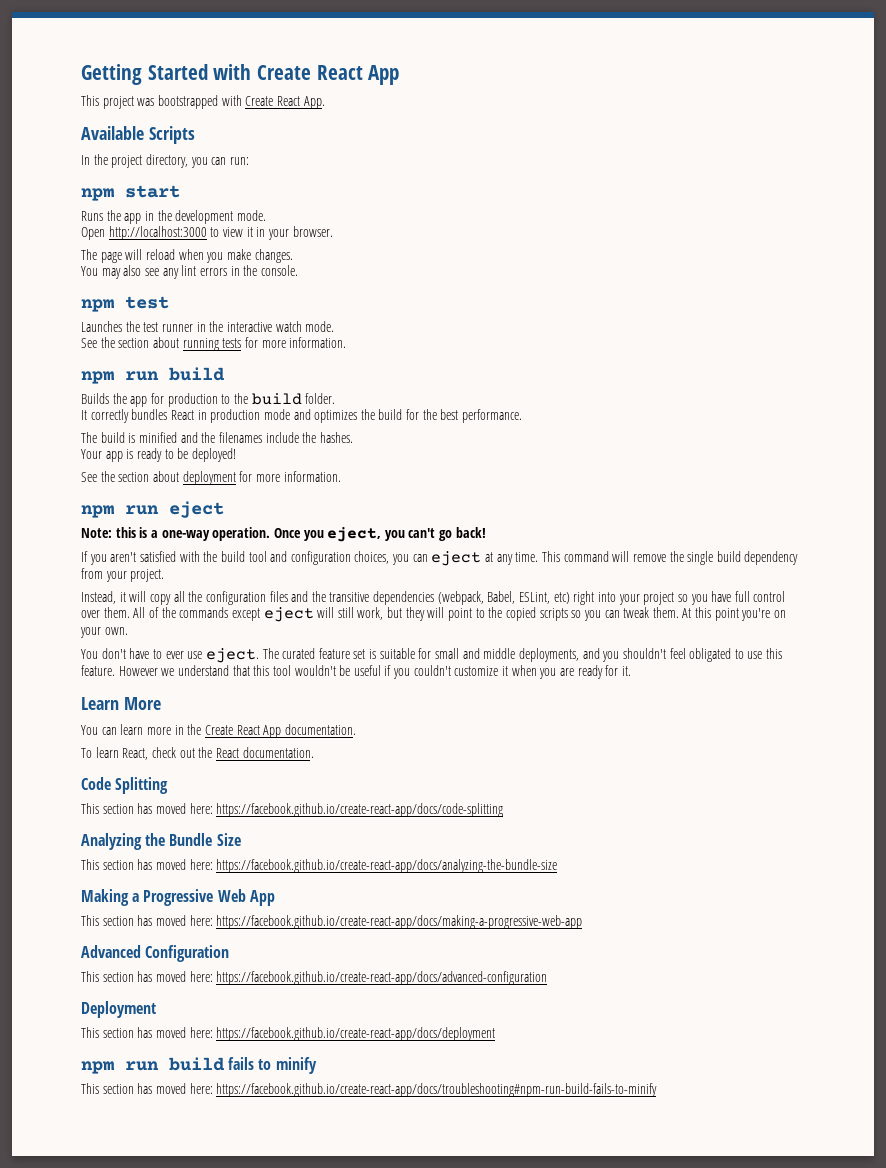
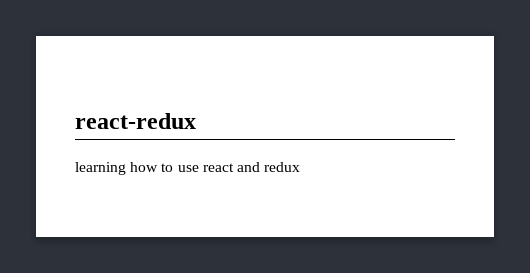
[81,64,400,85] [81,95,325,109] [81,126,195,144] [81,154,249,168] [81,185,180,201] [81,210,266,224] [81,226,333,240] [81,249,293,263] [81,265,298,279] [81,296,169,312] [81,321,335,332] [81,337,347,351] [81,367,225,384] [81,393,336,407] [81,409,523,423] [81,432,353,443] [81,448,236,462] [81,471,341,485] [81,501,224,518] [81,527,486,542] [81,551,799,566] [81,568,165,582] [81,591,786,605] [81,607,787,622] [80,627,128,638] [81,648,783,663] [81,665,631,679] [81,697,161,710] [81,724,356,738] [81,747,314,760] [81,777,169,794] [81,803,504,817] [81,833,241,850] [81,859,558,873] [81,889,275,906] [81,915,583,929] [81,945,230,962] [81,971,548,985] [81,1001,156,1018] [81,1027,496,1041] [81,1057,317,1074] [81,1083,658,1097] Getting Started with Create React App // This project was bootstrapped with Create React App. // Available Scripts // In the project directory, you can run: // npm start // Runs the app in the development mode. // Open http://localhost:3000 to view it in your browser. // The page will reload when you make changes. // You may also see any lint errors in the console. // npm test // Launches the test runner in the interactive watch mode. // See the section about running tests for more information. // npm run build // Builds the app for production to the build folder. // It correctly bundles React in production mode and optimizes the build for the best performance. // The build is minified and the filenames include the hashes. // Your app is ready to be deployed! // See the section about deployment for more information. // npm run eject // Note: this is a one-way operation. Once you eject, you can't go back! // If you aren't satisfied with the build tool and configuration choices, you can eject at any time. This command will remove the single build dependency from your project. // Instead, it will copy all the configuration files and the transitive dependencies (webpack, Babel, ESLint, etc) right into your project so you have full control over them. All of the commands except eject will still work, but they will point to the copied scripts so you can tweak them. At this point you're on your own. // You don't have to ever use eject. The curated feature set is suitable for small and middle deployments, and you shouldn't feel obligated to use this feature. However we understand that this tool wouldn't be useful if you couldn't customize it when you are ready for it. // Learn More // You can learn more in the Create React App documentation. // To learn React, check out the React documentation. // Code Splitting // This section has moved here: https://facebook.github.io/create-react-app/docs/code-splitting // Analyzing the Bundle Size // This section has moved here: https://facebook.github.io/create-react-app/docs/analyzing-the-bundle-size // Making a Progressive Web App // This section has moved here: https://facebook.github.io/create-react-app/docs/making-a-progressive-web-app // Advanced Configuration // This section has moved here: https://facebook.github.io/create-react-app/docs/advanced-configuration // Deployment // This section has moved here: https://facebook.github.io/create-react-app/docs/deployment // npm run build fails to minify // This section has moved here: https://facebook.github.io/create-react-app/docs/troubleshooting#npm-run-build-fails-to-minify -> [75,113,196,129] [75,162,301,175] react-redux // learning how to use react and redux

